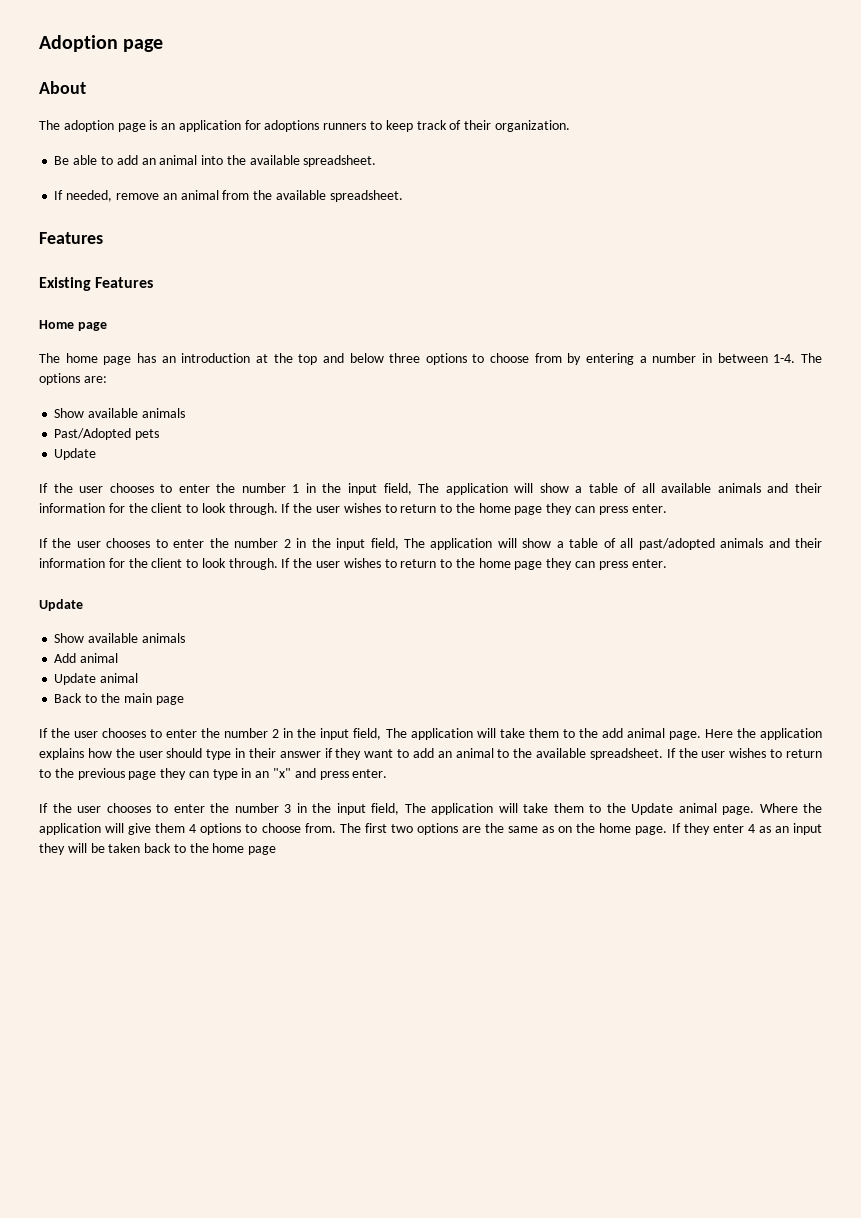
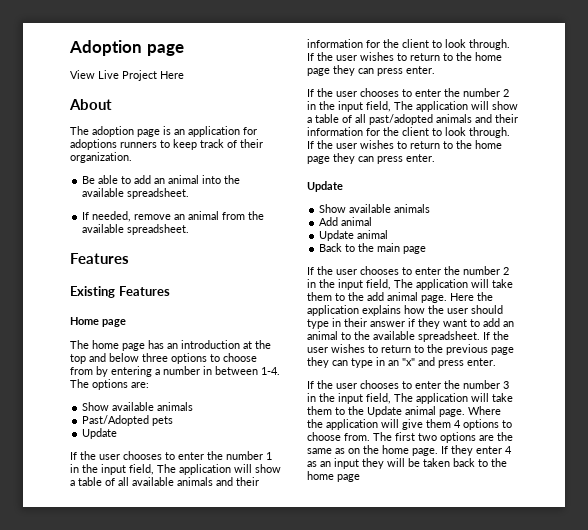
(164, 45) none -> [70,70,184,81] // View Live Project Here

